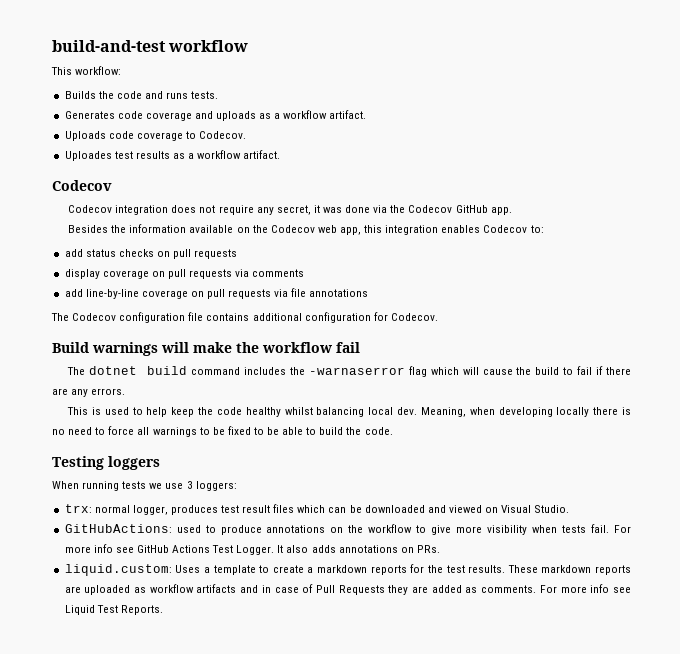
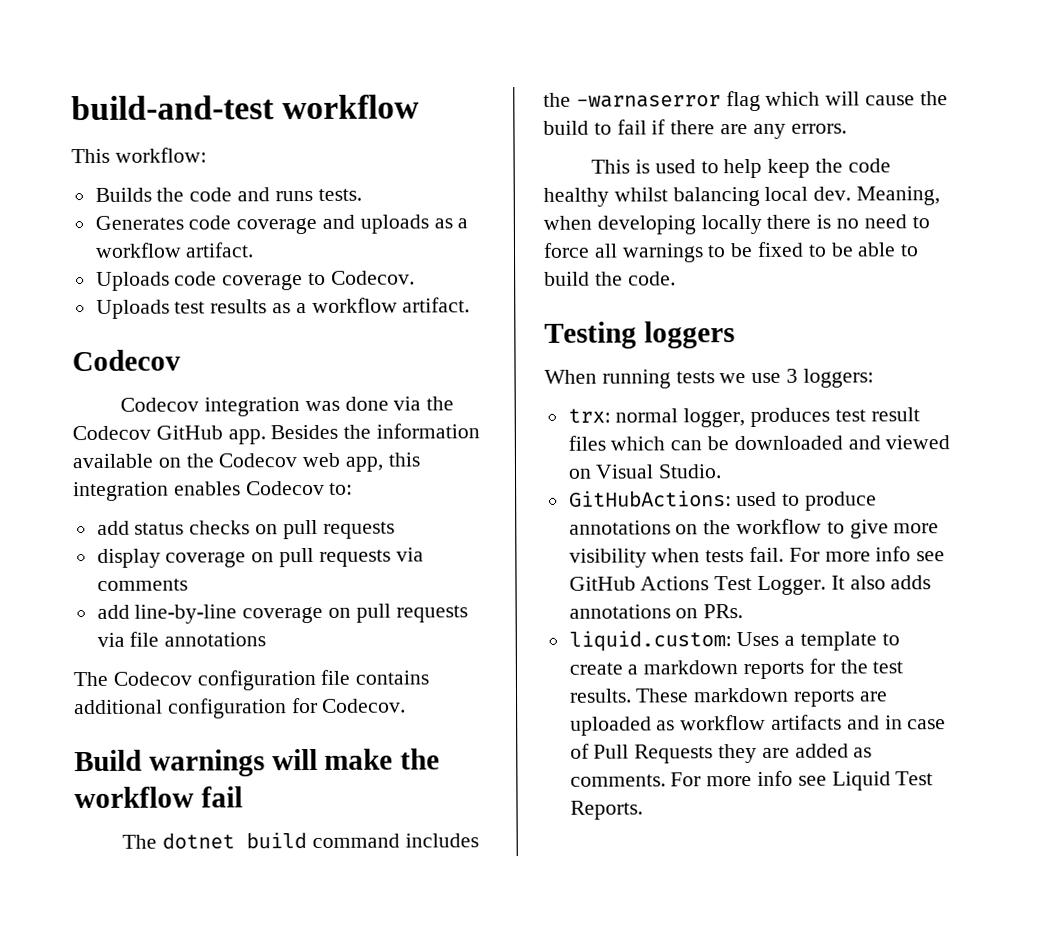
[64,151,112,161] Uploades -> [95,299,170,319] Uploads
[171,205,320,215] does not require any secret, it -> (301, 407) none
(512, 211) // -> (266, 437) none

